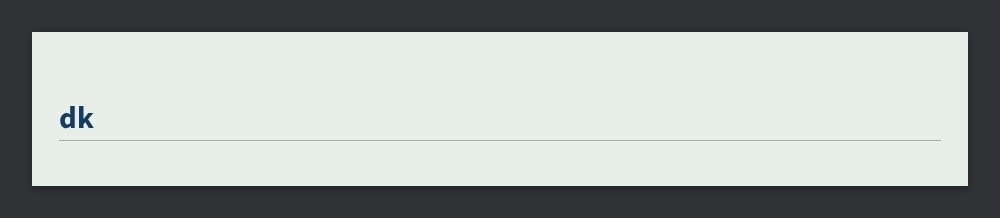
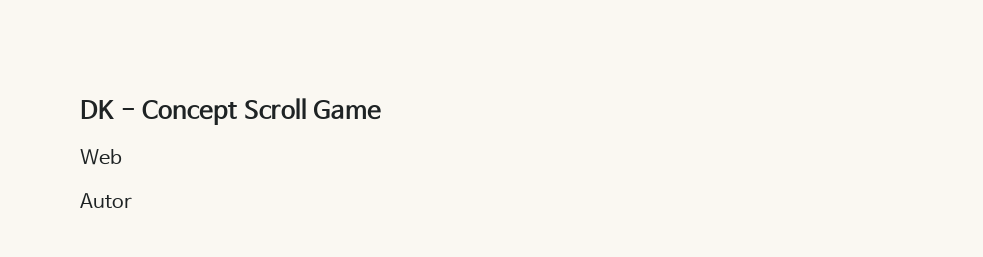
[59,106,94,129] dk -> [80,98,382,125] [80,149,122,165] [80,193,132,209] DK - Concept Scroll Game // Web // Autor

